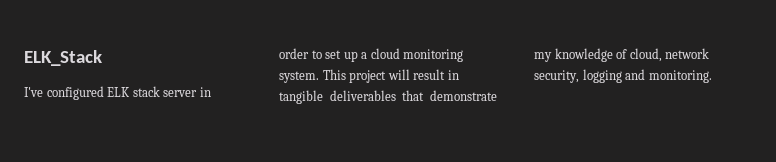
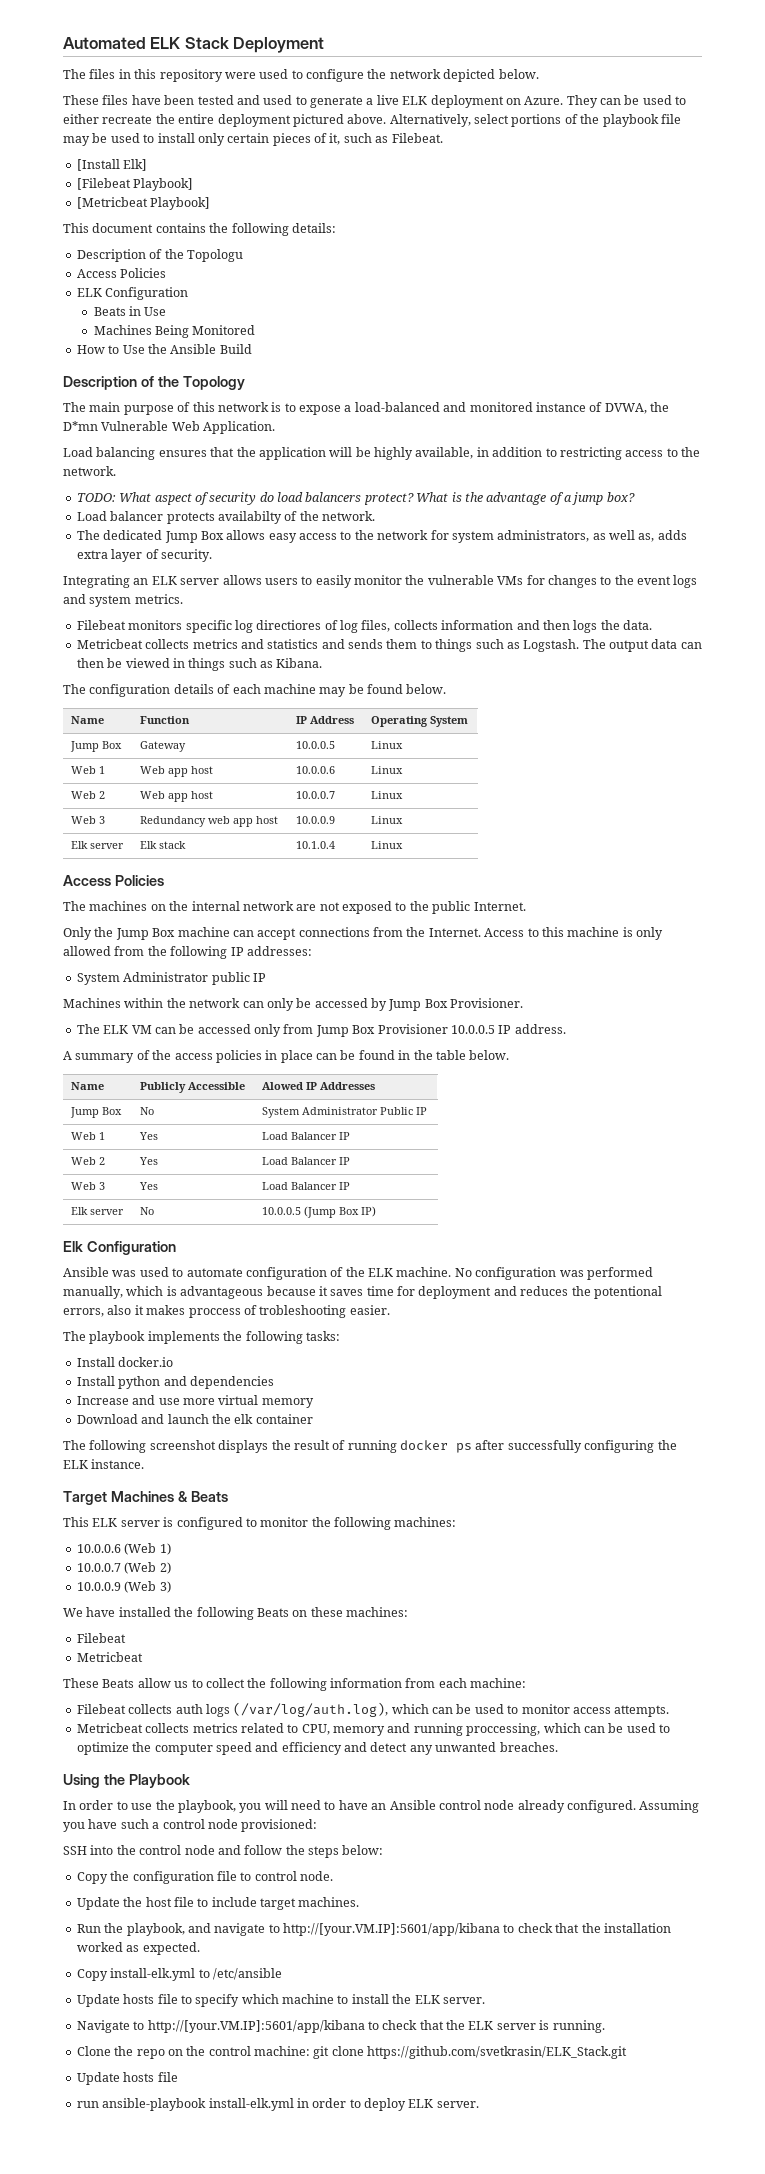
[24,50,102,66] [24,86,211,100] [279,48,464,62] [279,69,459,83] [279,90,497,104] [534,48,710,62] [534,69,712,83] ELK_Stack // I've configured ELK stack server in order to set up a cloud monitoring system. This project will result in tangible deliverables that demonstrate my knowledge of cloud, network security, logging and monitoring. -> [63,37,325,53] [63,69,539,82] [63,95,687,108] [63,114,681,127] [63,133,443,146] [76,159,148,171] [76,178,194,191] [76,197,211,210] [63,223,336,236] [76,249,243,262] [76,268,167,278] [76,287,189,300] [93,306,167,316] [93,325,256,338] [76,344,252,354] [63,376,245,390] [63,402,669,415] [63,421,276,434] [63,447,700,460] [63,466,116,476] [76,492,635,505] [76,511,375,524] [76,530,687,543] [76,549,212,562] [63,575,698,588] [63,594,183,607] [76,620,652,633] [76,639,702,652] [76,658,323,671] [63,684,447,697] [70,716,104,724] [139,716,190,724] [295,716,354,724] [370,716,468,727] [69,741,122,752] [139,741,186,752] [295,741,335,749] [370,741,403,749] [70,766,105,774] [139,766,213,777] [295,766,335,774] [370,766,403,774] [70,791,105,799] [139,791,213,802] [295,791,335,799] [370,791,403,799] [70,816,105,824] [139,816,278,827] [295,816,335,824] [370,816,403,824] [70,841,124,849] [139,841,186,849] [295,841,335,849] [370,841,403,849] [63,875,164,886] [63,901,526,914] [63,927,663,940] [63,946,312,959] [76,972,266,985] [63,998,524,1011] [76,1024,566,1037] [63,1050,510,1063] [70,1082,104,1090] [139,1082,245,1093] [261,1082,375,1090] [69,1107,122,1118] [139,1107,154,1115] [261,1107,427,1118] [70,1132,105,1140] [138,1132,158,1140] [261,1132,350,1140] [70,1157,105,1165] [138,1157,158,1165] [261,1157,350,1165] [70,1182,105,1190] [138,1182,158,1190] [261,1182,350,1190] [70,1207,124,1215] [139,1207,154,1215] [261,1206,376,1218] [63,1241,176,1255] [63,1267,653,1280] [63,1286,662,1299] [63,1305,390,1318] [63,1331,340,1344] [76,1357,174,1367] [76,1376,274,1389] [76,1395,314,1408] [76,1414,313,1424] [63,1440,677,1453] [63,1459,145,1469] [63,1491,228,1505] [63,1517,457,1530] [76,1543,171,1555] [76,1562,171,1574] [76,1581,171,1593] [63,1607,408,1620] [76,1633,126,1643] [76,1652,143,1662] [63,1678,527,1691] [76,1702,670,1717] [76,1723,670,1736] [76,1742,558,1755] [63,1774,190,1788] [63,1800,700,1813] [63,1819,318,1832] [63,1845,384,1858] [76,1871,333,1884] [76,1897,360,1910] [76,1923,671,1936] [76,1942,200,1955] [76,1968,282,1981] [76,1994,485,2007] [76,2020,605,2033] [76,2046,628,2059] [76,2072,178,2085] [76,2098,479,2111] Automated ELK Stack Deployment // The files in this repository were used to configure the network depicted below. // These files have been tested and used to generate a live ELK deployment on Azure. They can be used to either recreate the entire deployment pictured above. Alternatively, select portions of the playbook file may be used to install only certain pieces of it, such as Filebeat. // [Install Elk] // [Filebeat Playbook] // [Metricbeat Playbook] // This document contains the following details: // Description of the Topologu // Access Policies // ELK Configuration // Beats in Use // Machines Being Monitored // How to Use the Ansible Build // Description of the Topology // The main purpose of this network is to expose a load-balanced and monitored instance of DVWA, the D*mn Vulnerable Web Application. // Load balancing ensures that the application will be highly available, in addition to restricting access to the network. // TODO: What aspect of security do load balancers protect? What is the advantage of a jump box? // Load balancer protects availabilty of the network. // The dedicated Jump Box allows easy access to the network for system administrators, as well as, adds extra layer of security. // Integrating an ELK server allows users to easily monitor the vulnerable VMs for changes to the event logs and system metrics. // Filebeat monitors specific log directiores of log files, collects information and then logs the data. // Metricbeat collects metrics and statistics and sends them to things such as Logstash. The output data can then be viewed in things such as Kibana. // The configuration details of each machine may be found below. // Name | Function | IP Address | Operating System // Jump Box | Gateway | 10.0.0.5 | Linux // Web 1 | Web app host | 10.0.0.6 | Linux // Web 2 | Web app host | 10.0.0.7 | Linux // Web 3 | Redundancy web app host | 10.0.0.9 | Linux // Elk server | Elk stack | 10.1.0.4 | Linux // Access Policies // The machines on the internal network are not exposed to the public Internet. // Only the Jump Box machine can accept connections from the Internet. Access to this machine is only allowed from the following IP addresses: // System Administrator public IP // Machines within the network can only be accessed by Jump Box Provisioner. // The ELK VM can be accessed only from Jump Box Provisioner 10.0.0.5 IP address. // A summary of the access policies in place can be found in the table below. // Name | Publicly Accessible | Alowed IP Addresses // Jump Box | No | System Administrator Public IP // Web 1 | Yes | Load Balancer IP // Web 2 | Yes | Load Balancer IP // Web 3 | Yes | Load Balancer IP // Elk server | No | 10.0.0.5 (Jump Box IP) // Elk Configuration // Ansible was used to automate configuration of the ELK machine. No configuration was performed manually, which is advantageous because it saves time for deployment and reduces the potentional errors, also it makes proccess of trobleshooting easier. // The playbook implements the following tasks: // Install docker.io // Install python and dependencies // Increase and use more virtual memory // Download and launch the elk container // The following screenshot displays the result of running docker ps after successfully configuring the ELK instance. // Target Machines & Beats // This ELK server is configured to monitor the following machines: // 10.0.0.6 (Web 1) // 10.0.0.7 (Web 2) // 10.0.0.9 (Web 3) // We have installed the following Beats on these machines: // Filebeat // Metricbeat // These Beats allow us to collect the following information from each machine: // Filebeat collects auth logs (/var/log/auth.log), which can be used to monitor access attempts. // Metricbeat collects metrics related to CPU, memory and running proccessing, which can be used to optimize the computer speed and efficiency and detect any unwanted breaches. // Using the Playbook // In order to use the playbook, you will need to have an Ansible control node already configured. Assuming you have such a control node provisioned: // SSH into the control node and follow the steps below: // Copy the configuration file to control node. // Update the host file to include target machines. // Run the playbook, and navigate to http://[your.VM.IP]:5601/app/kibana to check that the installation worked as expected. // Copy install-elk.yml to /etc/ansible // Update hosts file to specify which machine to install the ELK server. // Navigate to http://[your.VM.IP]:5601/app/kibana to check that the ELK server is running. // Clone the repo on the control machine: git clone https://github.com/svetkrasin/ELK_Stack.git // Update hosts file // run ansible-playbook install-elk.yml in order to deploy ELK server.

